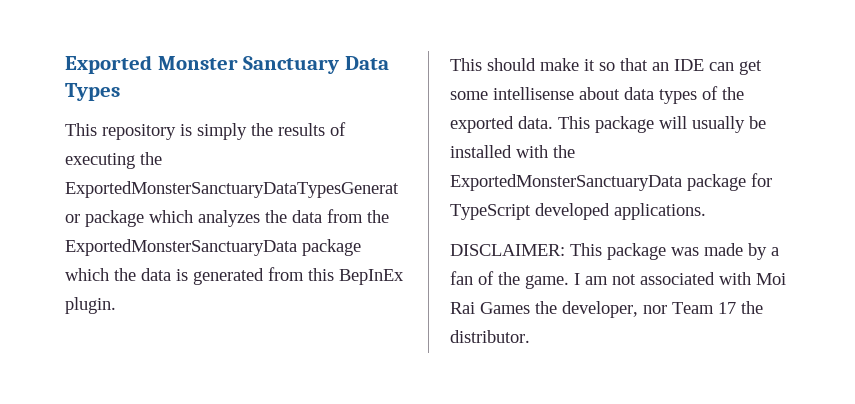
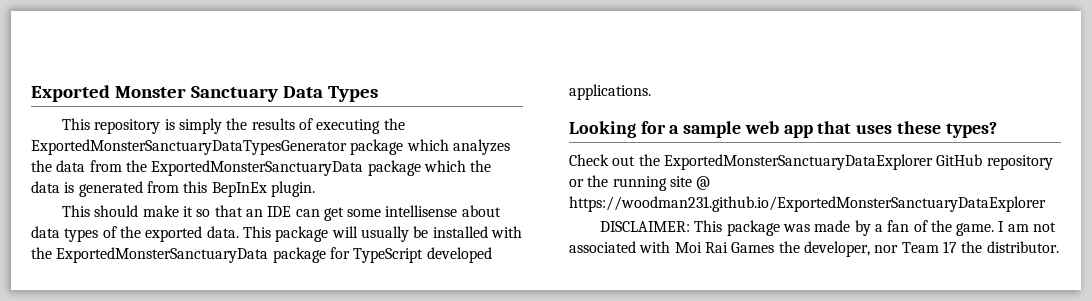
(706, 211) none -> [569,121,997,138] [569,154,1053,170] [569,175,711,191] [569,196,1046,212] // Looking for a sample web app that uses these types? // Check out the ExportedMonsterSanctuaryDataExplorer GitHub repository or the running site @ https://woodman231.github.io/ExportedMonsterSanctuaryDataExplorer

